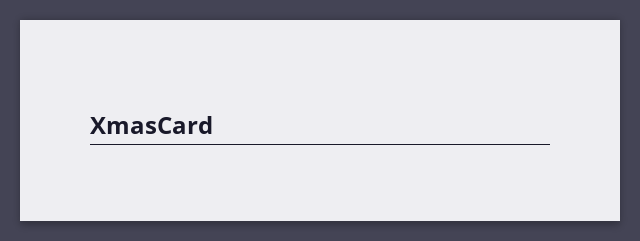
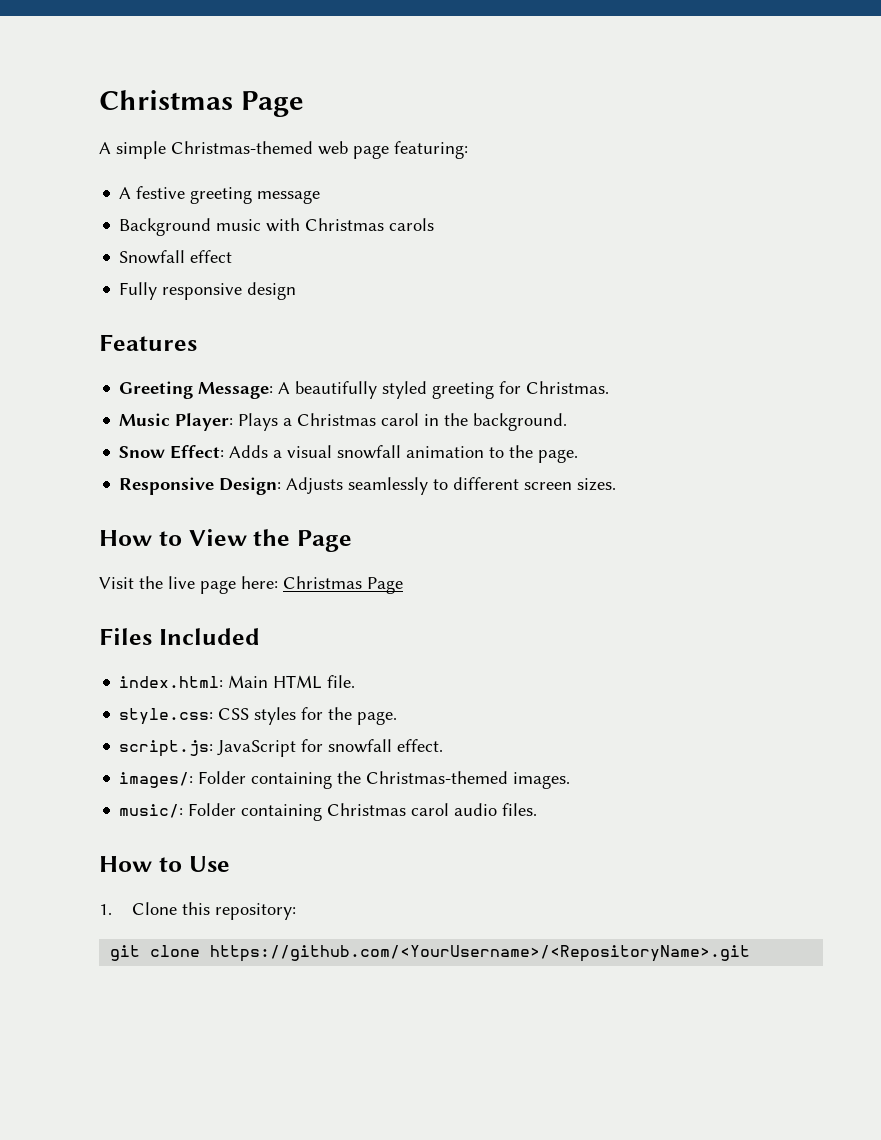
[90,116,213,134] XmasCard -> [99,90,304,117] [99,141,468,159] [119,186,321,204] [119,218,435,236] [119,250,233,264] [119,282,297,300] [99,334,197,351] [119,381,610,399] [119,413,568,431] [119,445,579,463] [119,477,617,495] [99,529,352,552] [99,576,403,594] [99,628,260,645] [119,675,356,689] [119,707,398,725] [119,739,444,757] [119,771,571,789] [119,803,538,821] [99,856,230,872] [99,902,297,920] [110,945,751,962] Christmas Page // A simple Christmas-themed web page featuring: // A festive greeting message // Background music with Christmas carols // Snowfall effect // Fully responsive design // Features // Greeting Message: A beautifully styled greeting for Christmas. // Music Player: Plays a Christmas carol in the background. // Snow Effect: Adds a visual snowfall animation to the page. // Responsive Design: Adjusts seamlessly to different screen sizes. // How to View the Page // Visit the live page here: Christmas Page // Files Included // index.html: Main HTML file. // style.css: CSS styles for the page. // script.js: JavaScript for snowfall effect. // images/: Folder containing the Christmas-themed images. // music/: Folder containing Christmas carol audio files. // How to Use // 1. Clone this repository: // git clone https://github.com/<YourUsername>/<RepositoryName>.git

